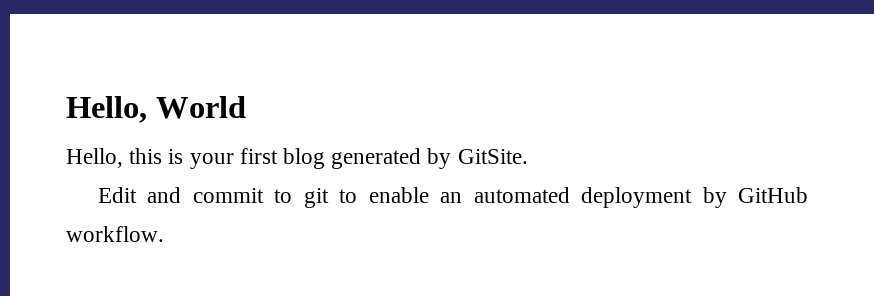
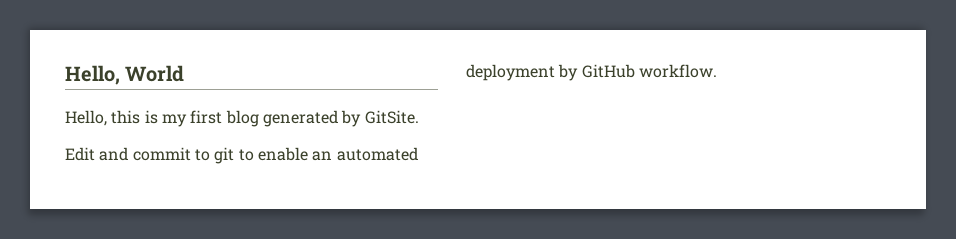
[189,153,234,169] your -> [161,114,187,127] my

